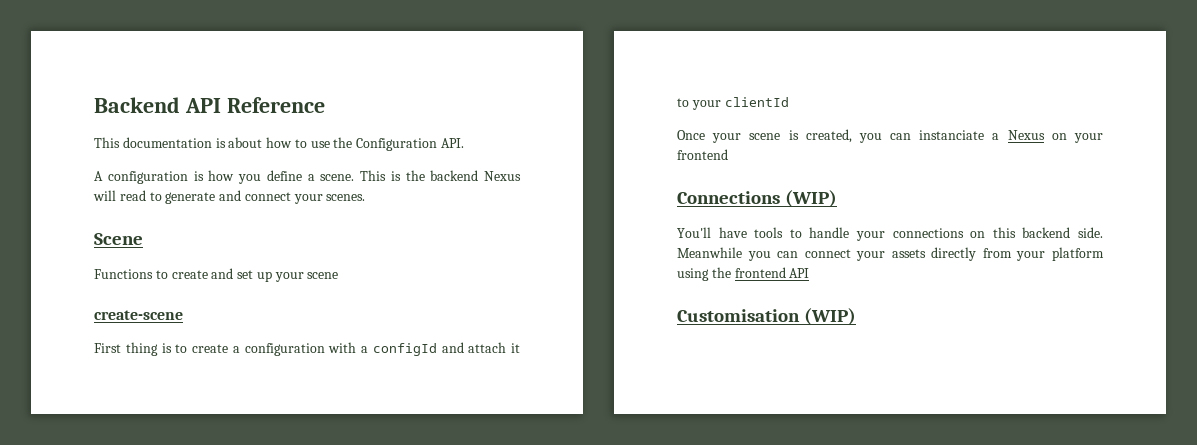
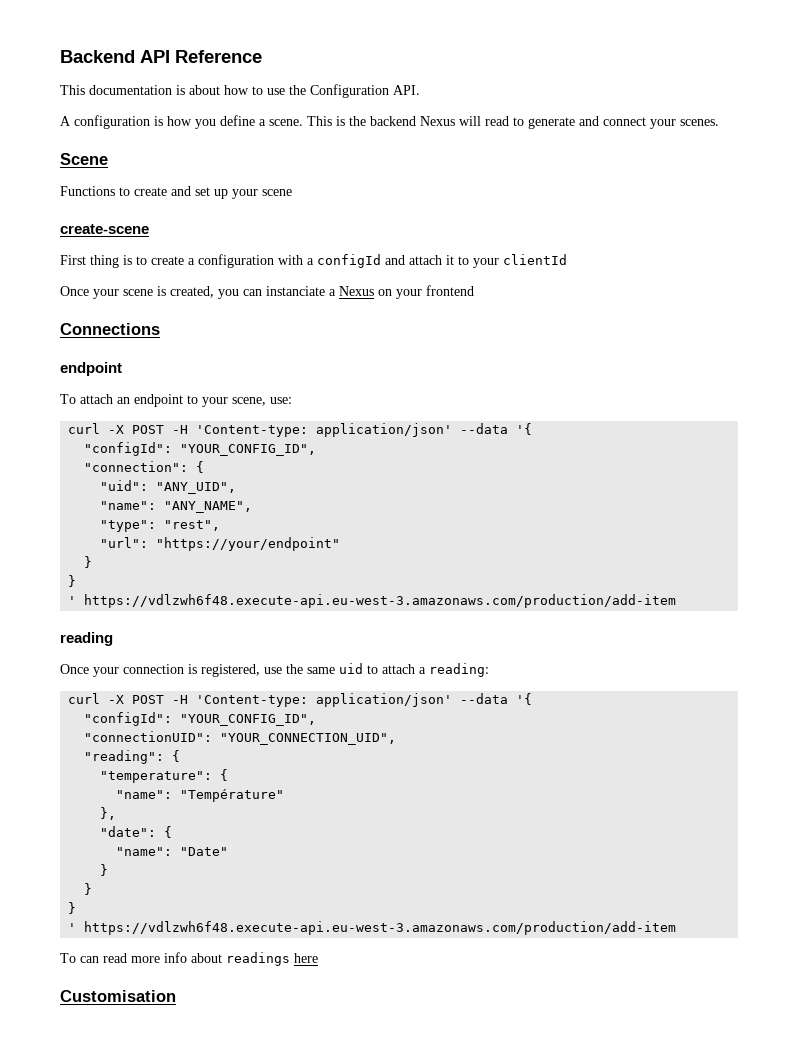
[785,190,838,208] [677,227,1103,241] [677,247,1104,261] [677,267,810,281] (WIP) // You'll have tools to handle your connections on this backend side. Meanwhile you can connect your assets directly from your platform using the frontend API -> [60,362,122,376] [60,394,292,407] [68,423,533,437] [84,442,317,456] [84,461,205,473] [100,480,237,494] [100,501,253,513] [100,520,221,532] [100,537,341,551] [84,556,93,568] [68,575,77,587] [68,594,677,608] [60,632,113,646] [60,663,489,677] [68,693,533,707] [84,712,317,726] [84,731,397,745] [84,750,181,764] [100,769,229,783] [116,789,285,802] [100,807,117,820] [100,826,173,838] [116,847,229,856] [100,864,109,876] [84,883,93,895] [68,902,77,914] [68,921,677,935] [60,952,318,966] // endpoint // To attach an endpoint to your scene, use: // curl -X POST -H 'Content-type: application/json' --data '{ // "configId": "YOUR_CONFIG_ID", // "connection": { // "uid": "ANY_UID", // "name": "ANY_NAME", // "type": "rest", // "url": "https://your/endpoint" // } // } // ' https://vdlzwh6f48.execute-api.eu-west-3.amazonaws.com/production/add-item // reading // Once your connection is registered, use the same uid to attach a reading: // curl -X POST -H 'Content-type: application/json' --data '{ // "configId": "YOUR_CONFIG_ID", // "connectionUID": "YOUR_CONNECTION_UID", // "reading": { // "temperature": { // "name": "Température" // }, // "date": { // "name": "Date" // } // } // } // ' https://vdlzwh6f48.execute-api.eu-west-3.amazonaws.com/production/add-item // To can read more info about readings here
[804,308,857,326] (WIP) -> (176, 996) none

